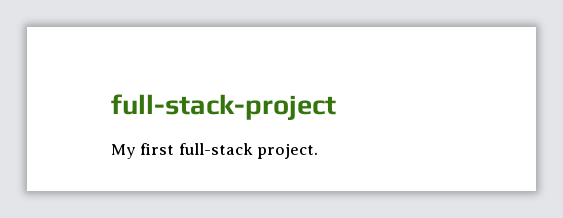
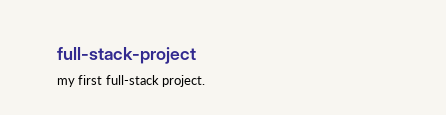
[111,144,136,159] My -> [57,78,75,87] my

